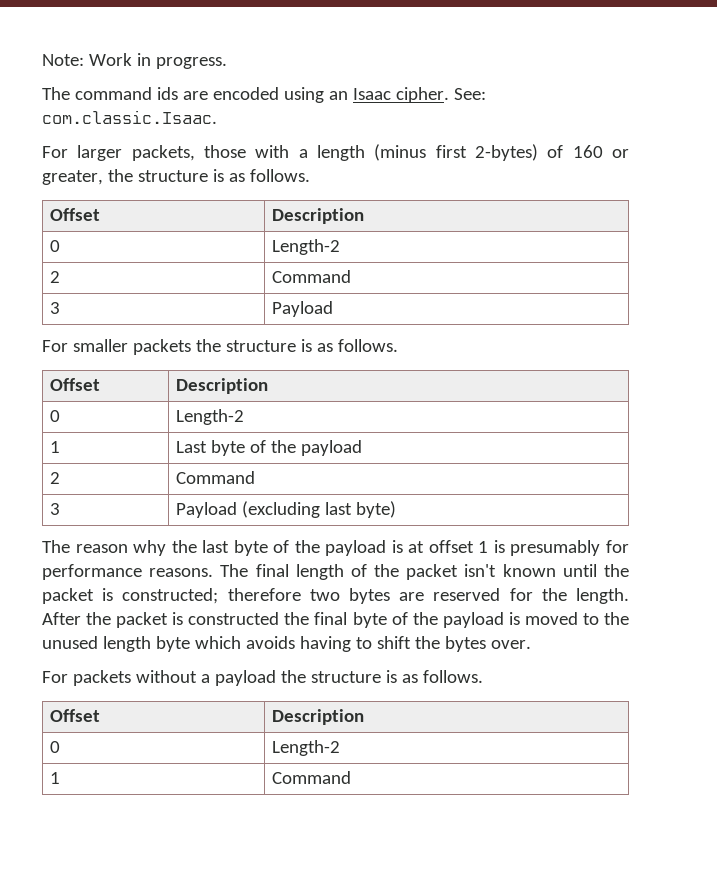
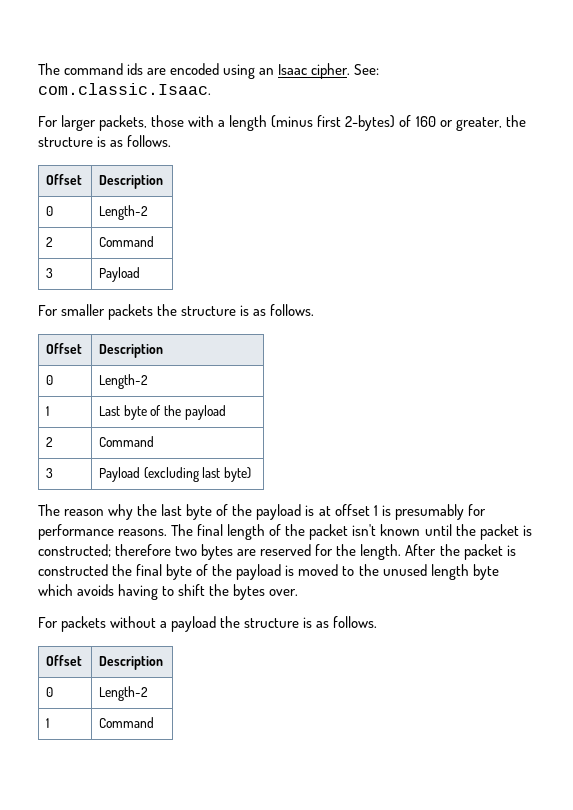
[42,53,227,69] Note: Work in progress. // -> (38, 69) none

